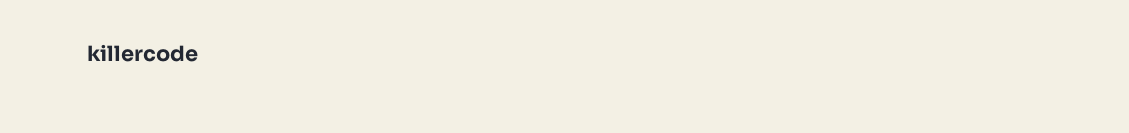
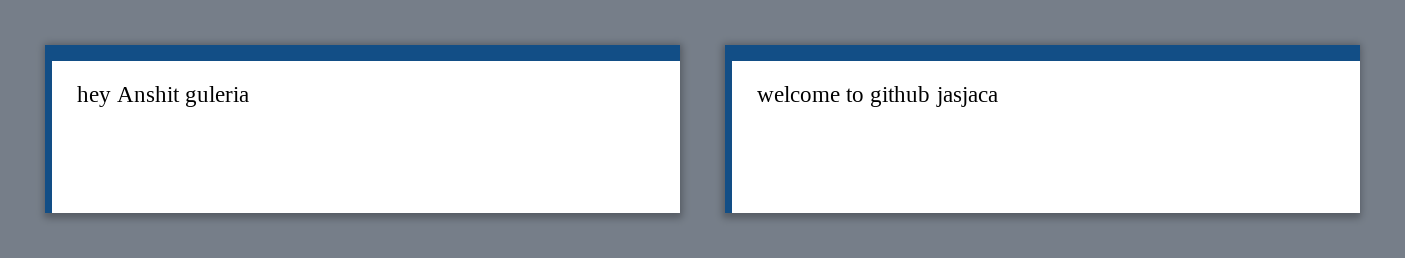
[87,44,198,62] killercode -> [77,86,250,107] [757,86,998,107] hey Anshit guleria // welcome to github jasjaca

